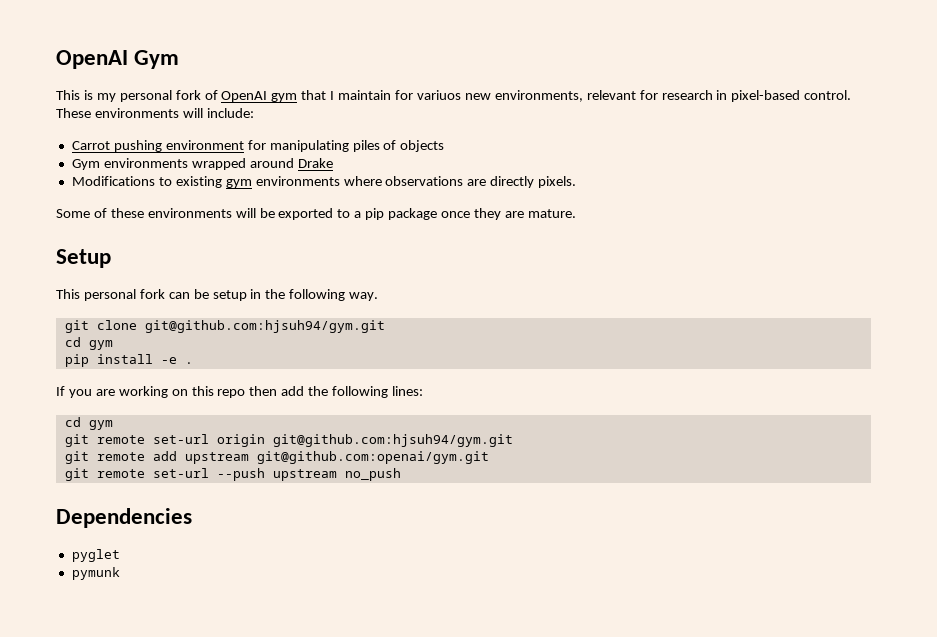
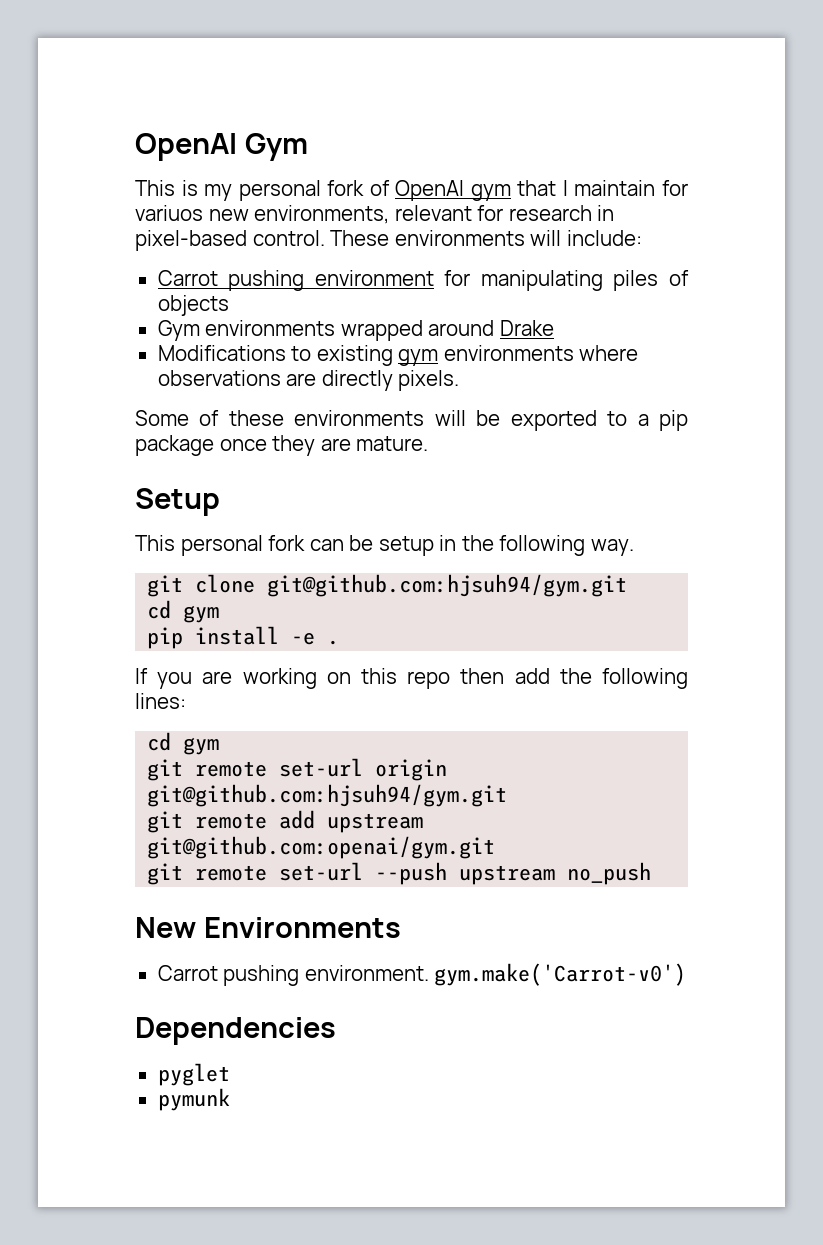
(401, 474) none -> [135,917,401,938] [157,963,687,986] // New Environments // Carrot pushing environment. gym.make('Carrot-v0')

